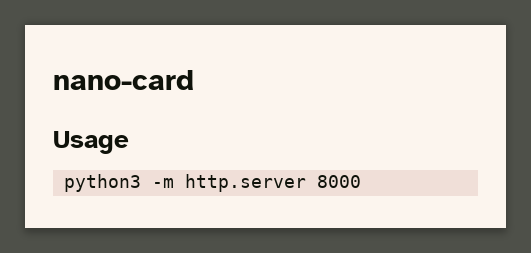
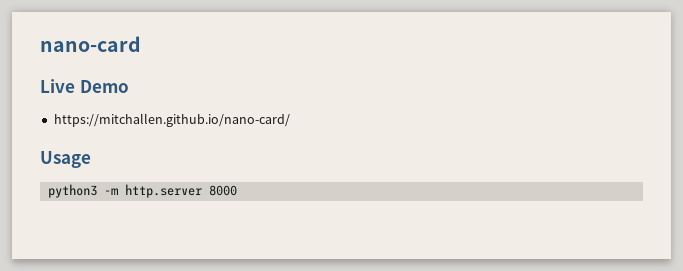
(194, 80) none -> [40,79,129,93] [53,113,290,127] // Live Demo // https://mitchallen.github.io/nano-card/

